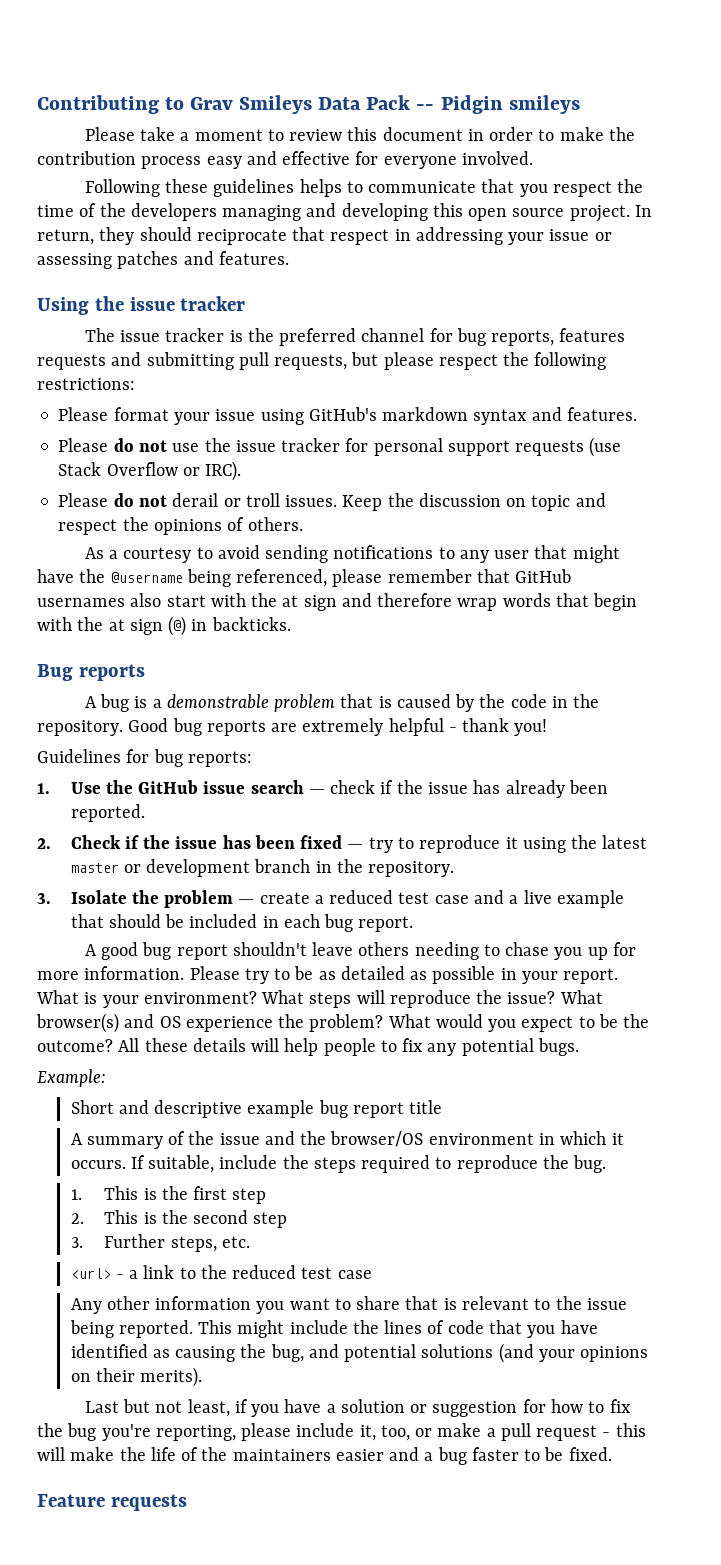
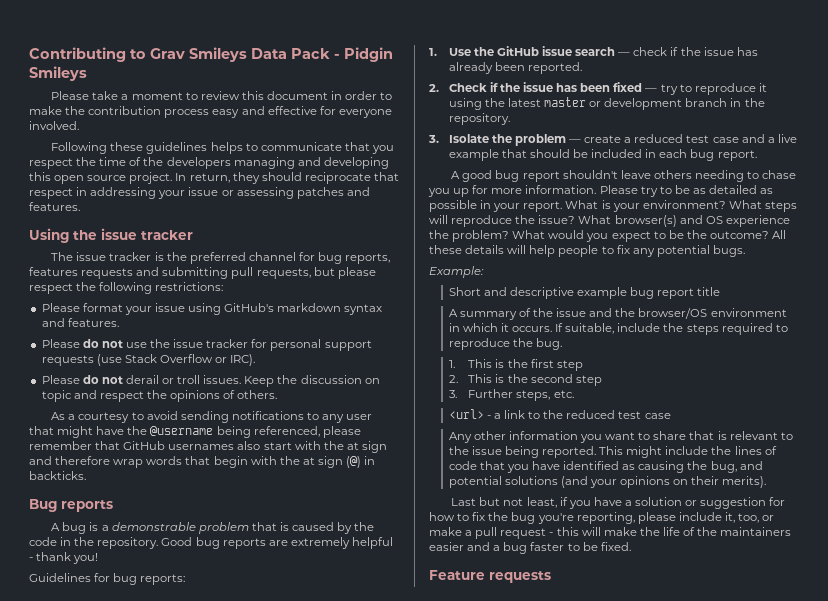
[416,95,580,114] -- Pidgin smileys -> [334,47,393,62] [29,66,87,81] - Pidgin Smileys

